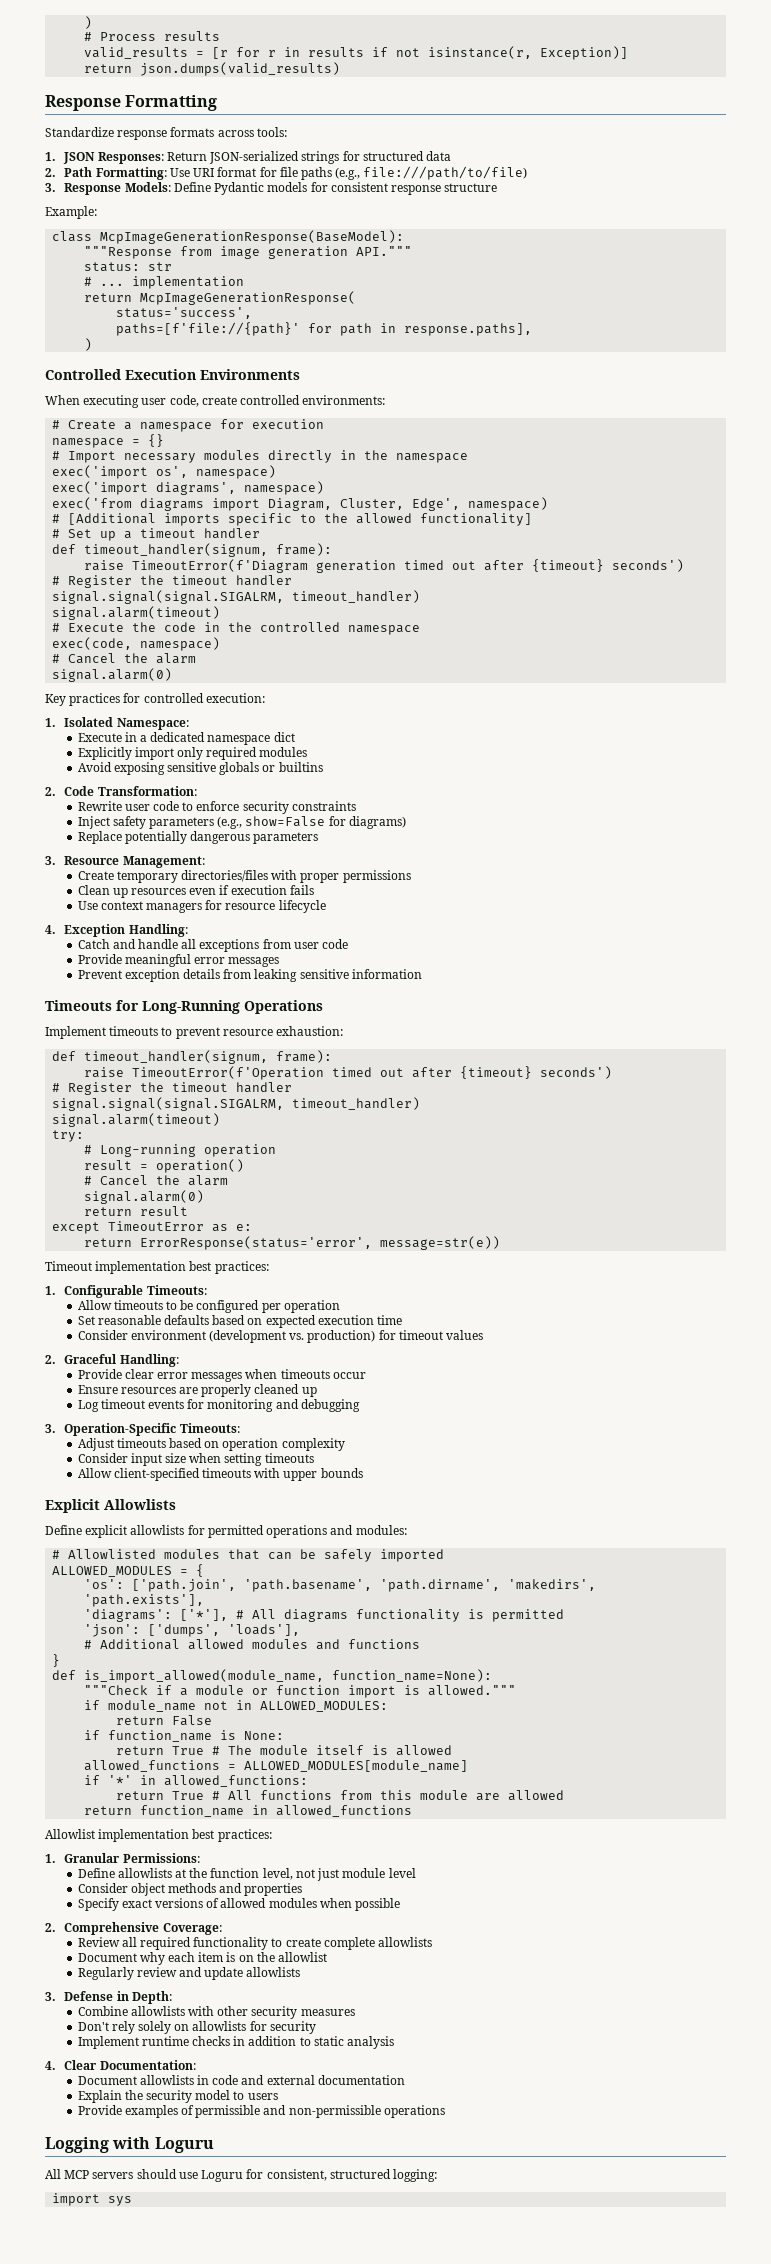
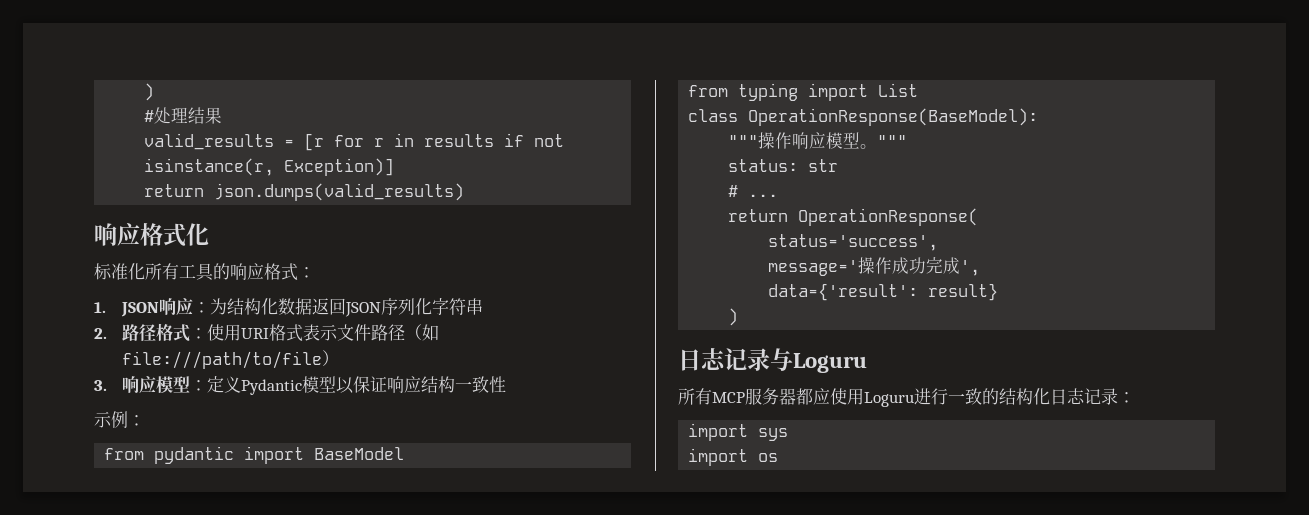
[100,31,221,41] Process results -> [154,107,223,124] 处理结果
[45,95,218,111] [45,127,287,140] [45,151,452,164] [45,166,528,180] [45,182,498,195] [45,206,97,219] [52,230,405,244] [84,246,413,259] Response Formatting // Standardize response formats across tools: // 1. JSON Responses: Return JSON-serialized strings for structured data // 2. Path Formatting: Use URI format for file paths (e.g., file:///path/to/file) // 3. Response Models: Define Pydantic models for consistent response structure // Example: // class McpImageGenerationResponse(BaseModel): // """Response from image generation API.""" -> [94,223,209,247] [94,263,315,281] [94,298,483,317] [94,323,439,342] [121,350,339,369] [94,376,506,395] [94,411,145,428] [104,446,405,464] [688,83,919,101] [688,108,1039,126] [728,132,908,149] 响应格式化 // 标准化所有工具的响应格式： // 1. JSON响应：为结构化数据返回JSON序列化字符串 // 2.路径格式：使用URI格式表示文件路径（如file:///path/to/file） // 3.响应模型：定义Pydantic模型以保证响应结构一致性 // 示例： // from pydantic import BaseModel // from typing import List // class OperationResponse(BaseModel): // """操作响应模型。"""
[132,276,245,289] [84,291,357,305] implementation // return McpImageGenerationResponse( -> [728,208,979,226] // return OperationResponse(
[116,322,533,336] [84,338,93,351] [45,369,300,380] [45,395,386,408] [52,419,325,432] [52,434,165,448] [52,450,469,463] [52,465,277,479] [52,481,325,495] [52,497,549,511] [52,513,533,526] [52,528,261,541] [52,543,333,557] [84,559,685,573] [52,575,293,588] [52,590,421,604] [52,606,221,620] [52,622,421,635] [52,637,221,651] [52,653,197,664] [52,668,173,682] [45,693,265,706] [45,717,189,730] [77,732,295,745] [77,747,308,760] [77,762,323,775] [45,786,197,796] [77,801,356,814] [77,816,406,829] [77,831,319,844] [45,856,205,868] [77,870,411,883] [77,885,314,898] [77,900,326,913] [45,924,188,937] [77,939,349,952] [77,954,280,967] [77,969,422,982] [45,1000,323,1014] [45,1026,344,1039] [52,1050,333,1064] [84,1066,613,1080] [52,1082,293,1095] [52,1097,421,1111] [52,1113,221,1127] [52,1130,85,1142] [84,1144,277,1157] [84,1159,245,1173] [84,1175,229,1186] [84,1190,205,1204] [84,1206,189,1216] [52,1221,253,1234] [84,1236,501,1250] [45,1261,269,1274] [45,1285,207,1298] [77,1300,340,1313] [77,1315,403,1328] [77,1330,484,1343] [45,1354,179,1367] [77,1369,366,1382] [77,1384,317,1397] [77,1399,360,1412] [45,1423,240,1436] [77,1438,345,1451] [77,1453,314,1466] [77,1468,363,1481] [45,1499,176,1513] [45,1525,407,1538] [52,1549,445,1562] [52,1564,205,1577] [84,1579,597,1592] [84,1594,205,1607] [84,1609,565,1622] [84,1624,301,1637] [84,1639,421,1650] [52,1654,61,1667] [52,1669,493,1683] [84,1685,517,1698] [84,1700,389,1712] [116,1715,213,1726] [84,1730,285,1742] [116,1745,453,1756] [84,1760,469,1772] [84,1775,309,1787] [116,1790,565,1801] [84,1805,413,1817] [45,1829,272,1842] [45,1853,200,1863] [77,1868,416,1881] [77,1883,303,1896] [77,1898,401,1911] [45,1922,222,1935] [77,1937,433,1950] [77,1952,328,1965] [77,1967,301,1980] [45,1991,172,2004] [77,2006,355,2019] [77,2021,316,2034] [77,2036,395,2049] [45,2060,196,2070] [77,2075,405,2085] [77,2090,278,2103] [77,2105,445,2118] [45,2137,214,2153] [45,2169,438,2182] paths=[f'file://{path}' for path in response.paths], // ) // Controlled Execution Environments // When executing user code, create controlled environments: // # Create a namespace for execution // namespace = {} // # Import necessary modules directly in the namespace // exec('import os', namespace) // exec('import diagrams', namespace) // exec('from diagrams import Diagram, Cluster, Edge', namespace) // # [Additional imports specific to the allowed functionality] // # Set up a timeout handler // def timeout_handler(signum, frame): // raise TimeoutError(f'Diagram generation timed out after {timeout} seconds') // # Register the timeout handler // signal.signal(signal.SIGALRM, timeout_handler) // signal.alarm(timeout) // # Execute the code in the controlled namespace // exec(code, namespace) // # Cancel the alarm // signal.alarm(0) // Key practices for controlled execution: // 1. Isolated Namespace: // Execute in a dedicated namespace dict // Explicitly import only required modules // Avoid exposing sensitive globals or builtins // 2. Code Transformation: // Rewrite user code to enforce security constraints // Inject safety parameters (e.g., show=False for diagrams) // Replace potentially dangerous parameters // 3. Resource Management: // Create temporary directories/files with proper permissions // Clean up resources even if execution fails // Use context managers for resource lifecycle // 4. Exception Handling: // Catch and handle all exceptions from user code // Provide meaningful error messages // Prevent exception details from leaking sensitive information // Timeouts for Long-Running Operations // Implement timeouts to prevent resource exhaustion: // def timeout_handler(signum, frame): // raise TimeoutError(f'Operation timed out after {timeout} seconds') // # Register the timeout handler // signal.signal(signal.SIGALRM, timeout_handler) // signal.alarm(timeout) // try: // # Long-running operation // result = operation() // # Cancel the alarm // signal.alarm(0) // return result // except TimeoutError as e: // return ErrorResponse(status='error', message=str(e)) // Timeout implementation best practices: // 1. Configurable Timeouts: // Allow timeouts to be configured per operation // Set reasonable defaults based on expected execution time // Consider environment (development vs. production) for timeout values // 2. Graceful Handling: // Provide clear error messages when timeouts occur // Ensure resources are properly cleaned up // Log timeout events for monitoring and debugging // 3. Operation-Specific Timeouts: // Adjust timeouts based on operation complexity // Consider input size when setting timeouts // Allow client-specified timeouts with upper bounds // Explicit Allowlists // Define explicit allowlists for permitted operations and modules: // # Allowlisted modules that can be safely imported // ALLOWED_MODULES = { // 'os': ['path.join', 'path.basename', 'path.dirname', 'makedirs', 'path.exists'], // 'diagrams': ['*'], # All diagrams functionality is permitted // 'json': ['dumps', 'loads'], // # Additional allowed modules and functions // } // def is_import_allowed(module_name, function_name=None): // """Check if a module or function import is allowed.""" // if module_name not in ALLOWED_MODULES: // return False // if function_name is None: // return True # The module itself is allowed // allowed_functions = ALLOWED_MODULES[module_name] // if '*' in allowed_functions: // return True # All functions from this module are allowed // return function_name in allowed_functions // Allowlist implementation best practices: // 1. Granular Permissions: // Define allowlists at the function level, not just module level // Consider object methods and properties // Specify exact versions of allowed modules when possible // 2. Comprehensive Coverage: // Review all required functionality to create complete allowlists // Document why each item is on the allowlist // Regularly review and update allowlists // 3. Defense in Depth: // Combine allowlists with other security measures // Don't rely solely on allowlists for security // Implement runtime checks in addition to static analysis // 4. Clear Documentation: // Document allowlists in code and external documentation // Explain the security model to users // Provide examples of permissible and non-permissible operations // Logging with Loguru // All MCP servers should use Loguru for consistent, structured logging: -> [768,257,981,276] [768,283,999,301] [728,308,739,326] [678,348,867,373] [678,388,1135,407] message='操作成功完成', // data={'result': result} // ) // 日志记录与Loguru // 所有MCP服务器都应使用Loguru进行一致的结构化日志记录：
(133, 2201) none -> [688,448,779,466] // import os

